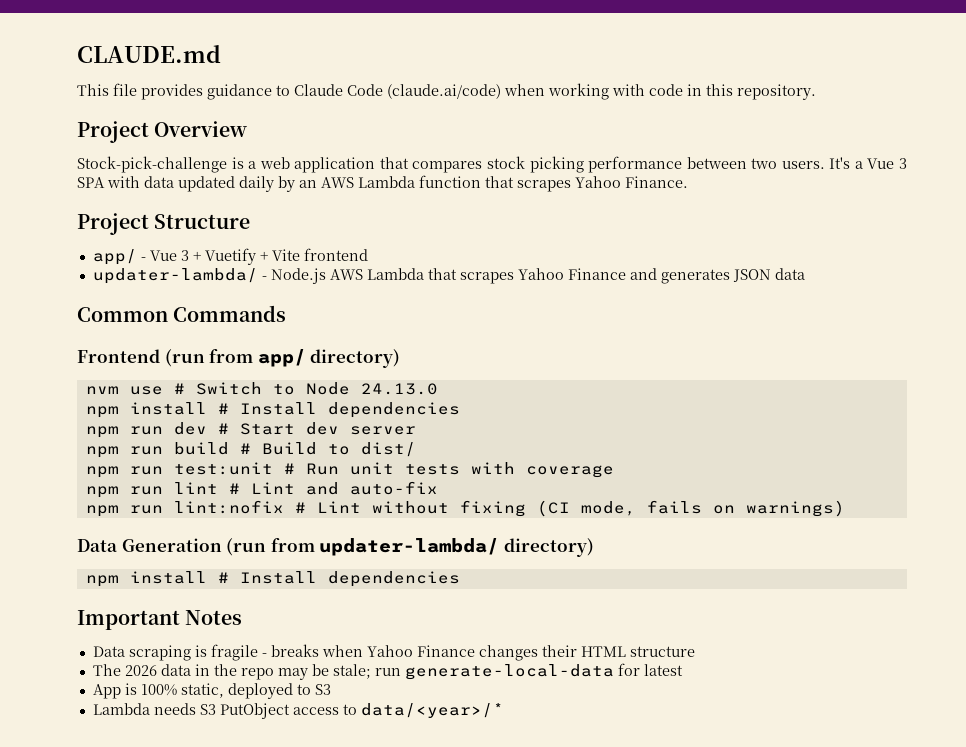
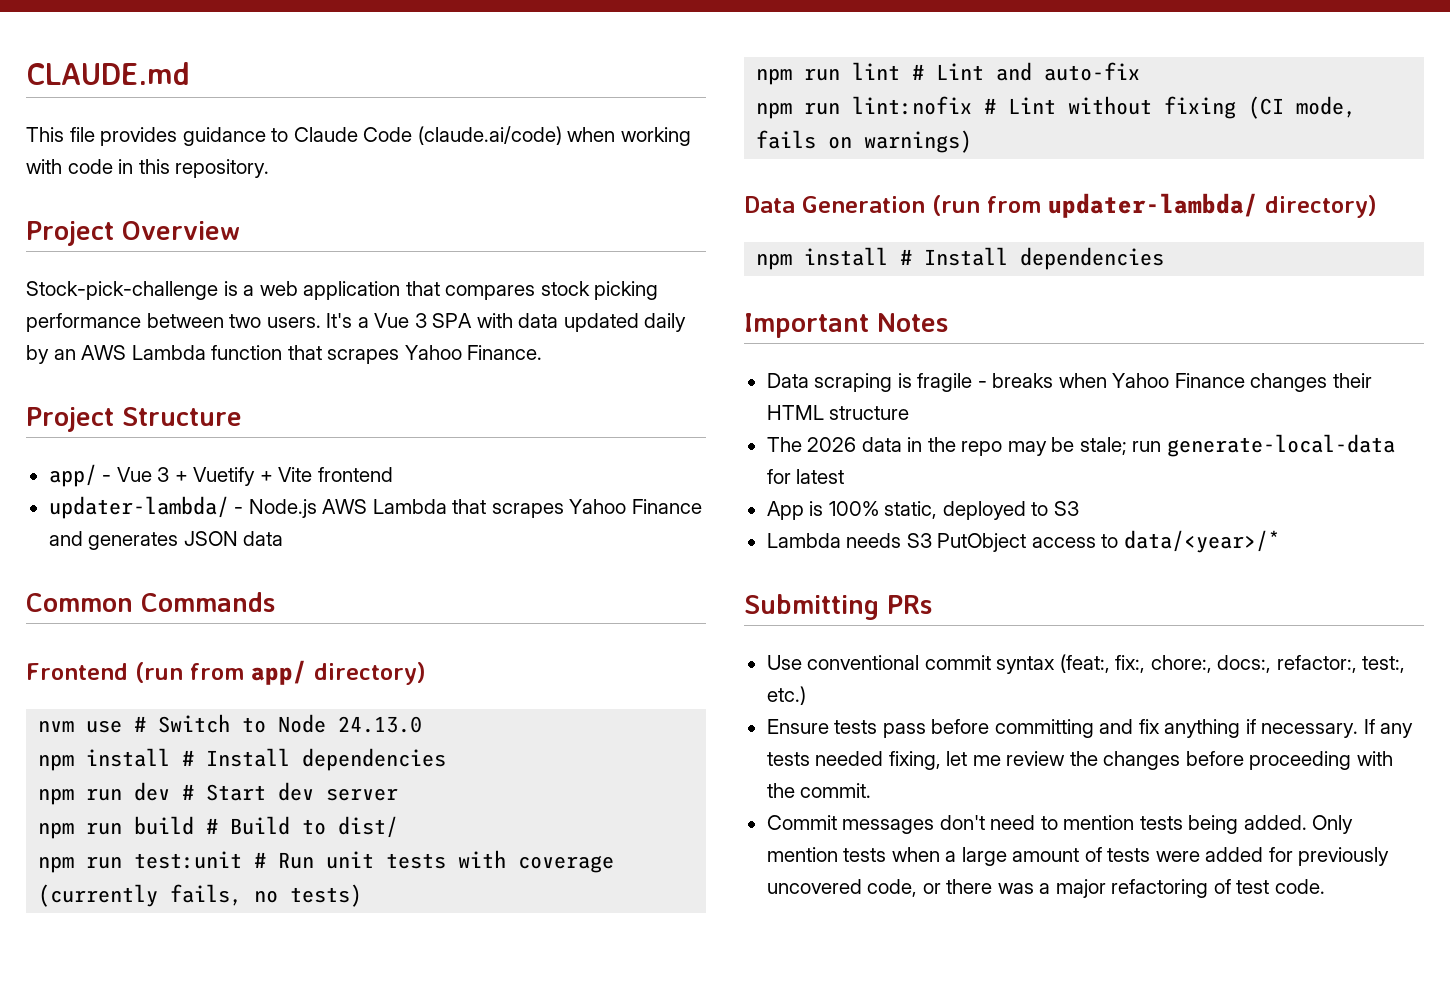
(614, 471) none -> [38,884,363,907] (currently fails, no tests)
(504, 710) none -> [744,594,932,620] [766,654,1406,674] [766,686,806,705] [766,719,1414,738] [766,751,1393,770] [766,783,872,798] [766,815,1354,834] [766,847,1390,866] [766,879,1325,898] // Submitting PRs // Use conventional commit syntax (feat:, fix:, chore:, docs:, refactor:, test:, etc.) // Ensure tests pass before committing and fix anything if necessary. If any tests needed fixing, let me review the changes before proceeding with the commit. // Commit messages don't need to mention tests being added. Only mention tests when a large amount of tests were added for previously uncovered code, or there was a major refactoring of test code.

